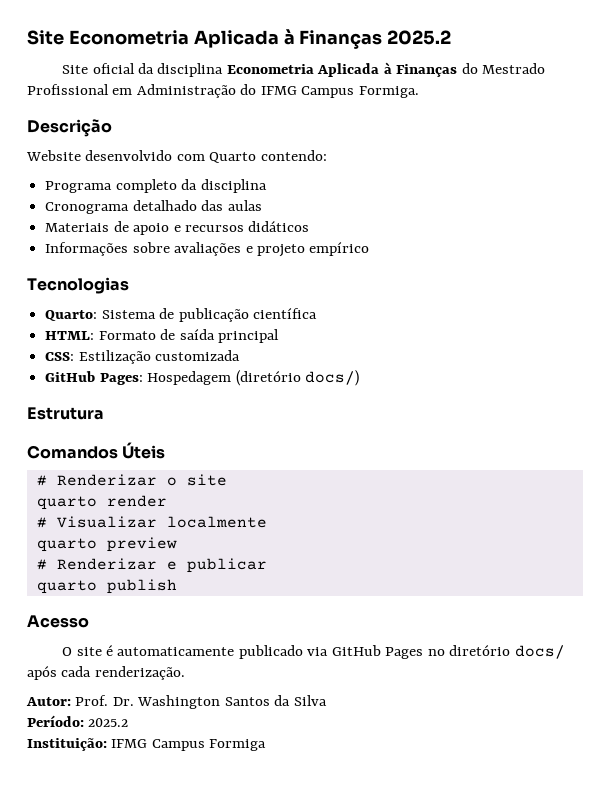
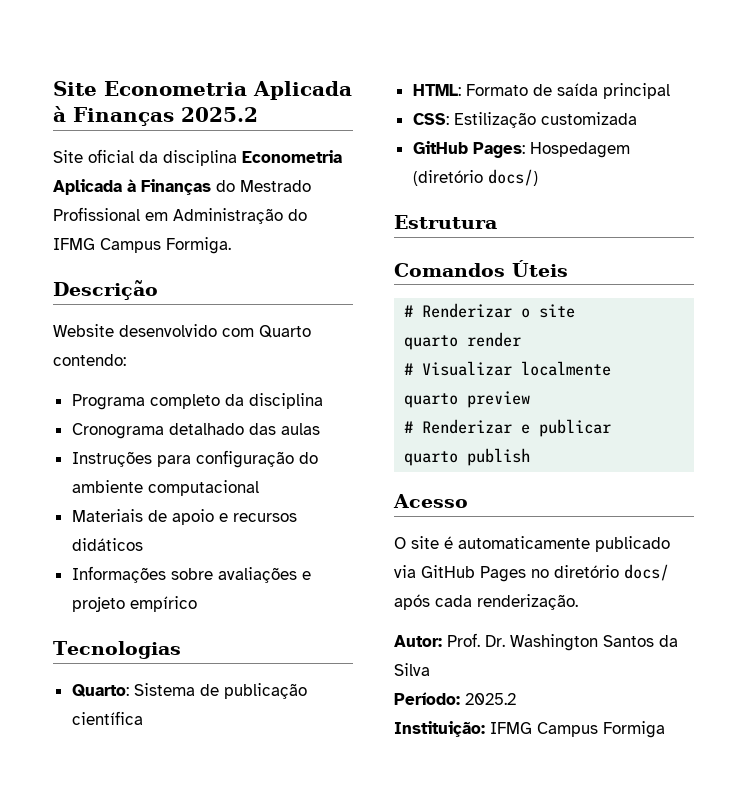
(262, 205) none -> [71,450,318,468] [71,480,259,496] // Instruções para configuração do ambiente computacional

